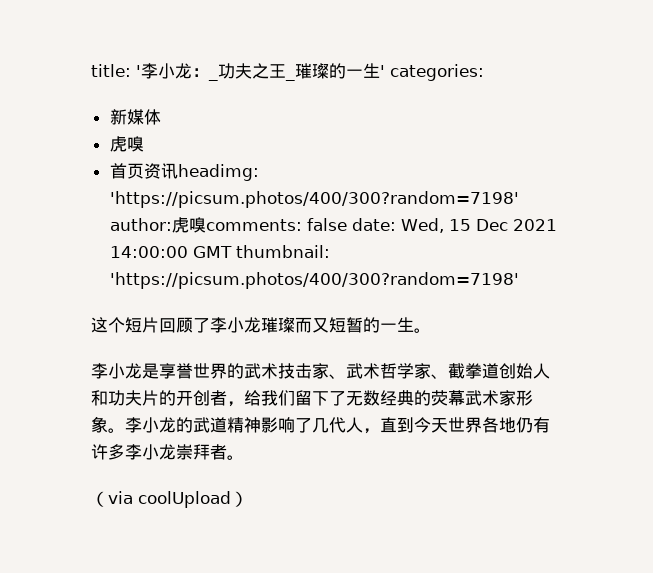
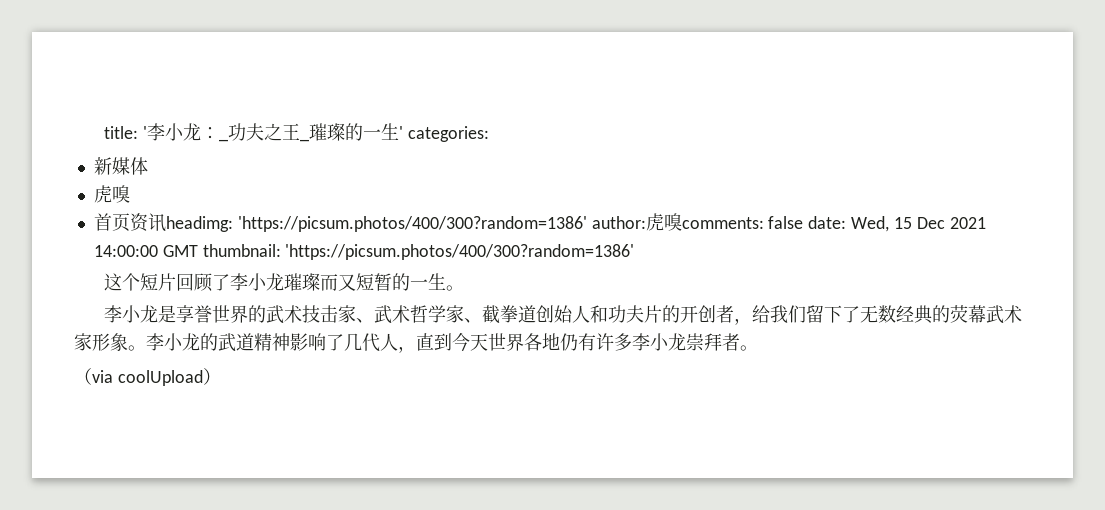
[109,191,519,208] 'https://picsum.photos/400/300?random=7198' -> [237,216,587,232] 'https://picsum.photos/400/300?random=1386'
[109,272,519,289] 'https://picsum.photos/400/300?random=7198' -> [285,244,635,260] 'https://picsum.photos/400/300?random=1386'

